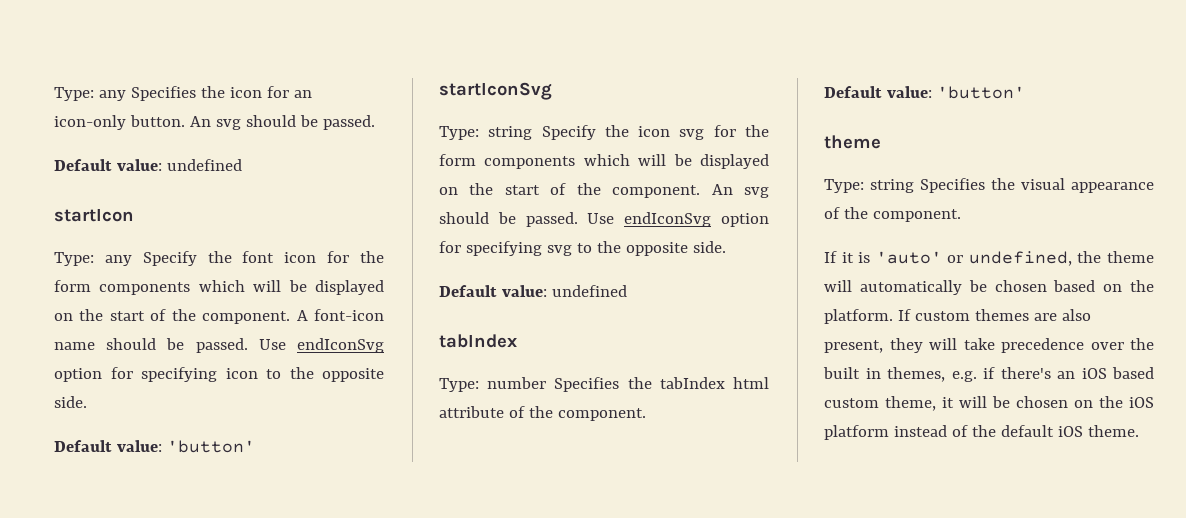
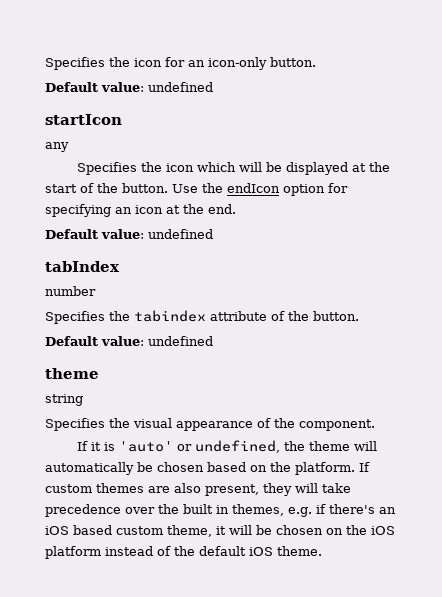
[54,87,126,101] Type: any -> (45, 63) none
[189,115,375,130] An svg should be passed. -> (316, 62) none
[54,251,385,266] [54,280,384,295] [54,309,384,324] [54,338,384,353] [54,367,384,382] [54,396,87,408] [54,440,255,453] [439,82,552,100] [439,125,769,140] [439,154,769,169] [439,183,769,198] [439,212,769,227] [439,241,726,256] Type: any Specify the font icon for the form components which will be displayed on the start of the component. A font-icon name should be passed. Use endIconSvg option for specifying icon to the opposite side. // Default value: 'button' // startIconSvg // Type: string Specify the icon svg for the form components which will be displayed on the start of the component. An svg should be passed. Use endIconSvg option for specifying svg to the opposite side. -> [45,142,69,152] [77,162,391,175] [45,183,348,196] [45,204,236,217] any // Specifies the icon which will be displayed at the start of the button. Use the endIcon option for specifying an icon at the end.
[439,378,479,392] Type: -> (120, 266) none
[554,377,769,392] Specifies the tabIndex html -> [45,310,206,324] // Specifies the tabindex
[557,408,646,421] [824,86,1025,99] component. // Default value: 'button' -> [313,311,359,321] [45,336,213,346] button. // Default value: undefined
[824,179,914,193] Type: string -> [45,394,83,406] string //

